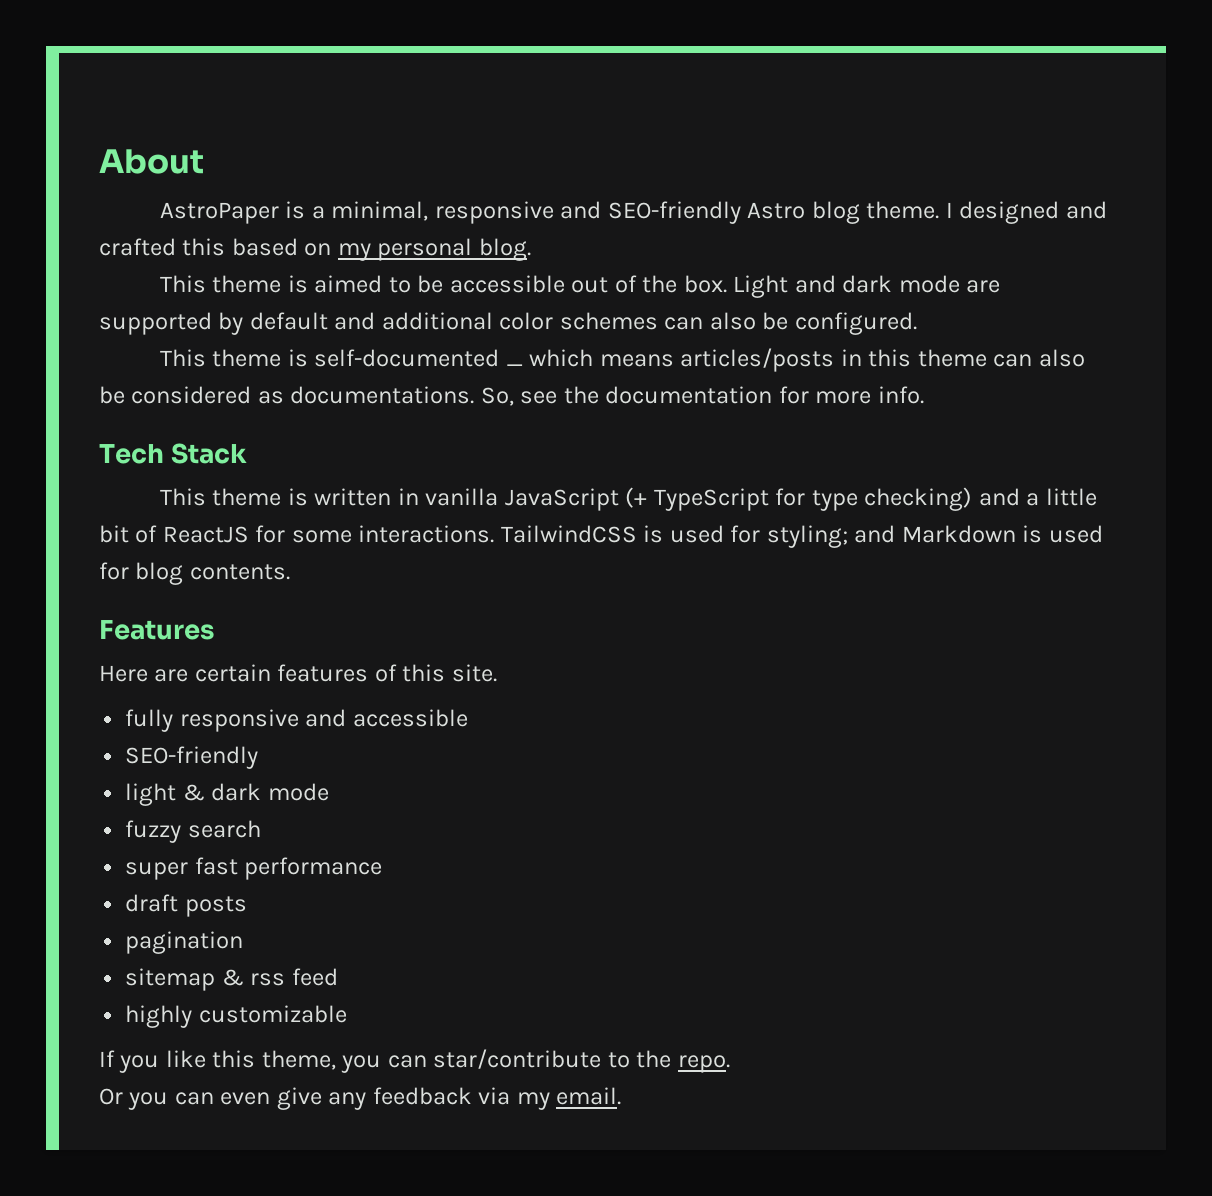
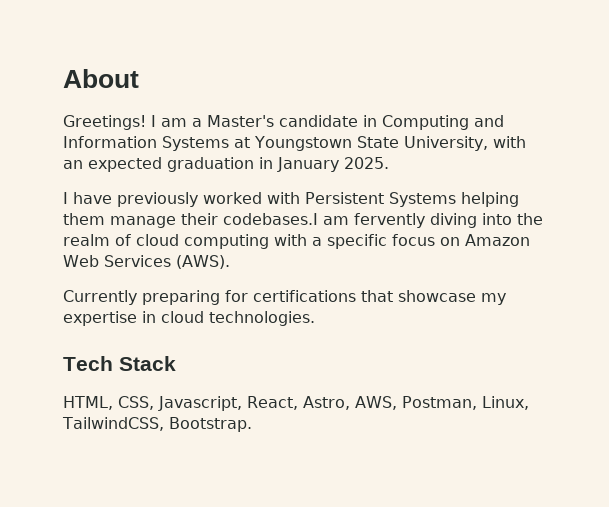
[159,201,1107,224] [99,238,531,261] [159,275,1001,298] [99,312,917,335] [159,348,1085,372] [99,386,924,406] [99,443,248,464] [159,487,1097,511] [99,525,1103,548] [99,562,290,585] [99,620,214,640] [99,664,497,682] [125,709,468,732] [125,746,259,769] [125,783,329,806] [125,820,261,843] [125,857,383,880] [125,894,247,917] [125,931,244,954] [125,968,338,991] [125,1005,347,1028] [99,1049,730,1073] [99,1087,622,1110] AstroPaper is a minimal, responsive and SEO-friendly Astro blog theme. I designed and crafted this based on my personal blog. // This theme is aimed to be accessible out of the box. Light and dark mode are supported by default and additional color schemes can also be configured. // This theme is self-documented _ which means articles/posts in this theme can also be considered as documentations. So, see the documentation for more info. // Tech Stack // This theme is written in vanilla JavaScript (+ TypeScript for type checking) and a little bit of ReactJS for some interactions. TailwindCSS is used for styling; and Markdown is used for blog contents. // Features // Here are certain features of this site. // fully responsive and accessible // SEO-friendly // light & dark mode // fuzzy search // super fast performance // draft posts // pagination // sitemap & rss feed // highly customizable // If you like this theme, you can star/contribute to the repo. // Or you can even give any feedback via my email. -> [63,115,504,130] [63,136,526,151] [63,157,389,172] [63,192,519,207] [63,213,543,228] [63,234,530,249] [63,255,230,269] [63,290,506,305] [63,311,315,326] [63,356,176,371] [63,396,529,411] [62,417,252,432] Greetings! I am a Master's candidate in Computing and Information Systems at Youngstown State University, with an expected graduation in January 2025. // I have previously worked with Persistent Systems helping them manage their codebases.I am fervently diving into the realm of cloud computing with a specific focus on Amazon Web Services (AWS). // Currently preparing for certifications that showcase my expertise in cloud technologies. // Tech Stack // HTML, CSS, Javascript, React, Astro, AWS, Postman, Linux, TailwindCSS, Bootstrap.

